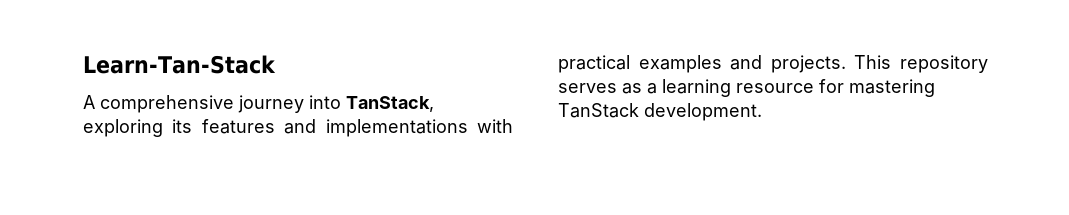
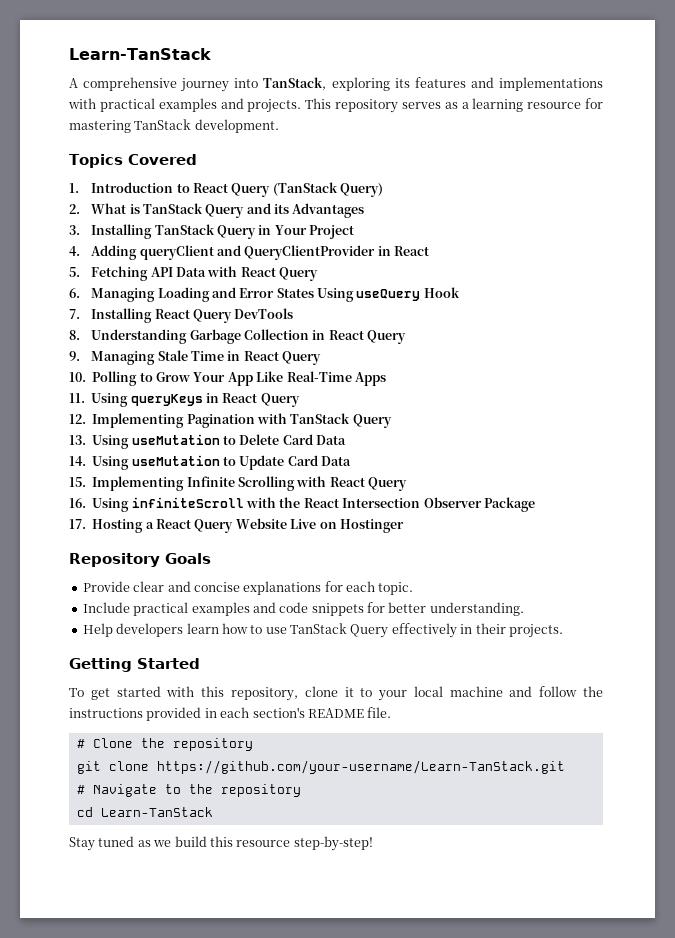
[83,55,276,74] Learn-Tan-Stack -> [69,48,211,60] Learn-TanStack
(762, 112) none -> [69,154,197,168] [69,182,384,197] [69,203,365,218] [69,224,355,239] [69,245,430,260] [69,266,319,281] [69,287,460,302] [69,308,294,323] [69,329,407,344] [69,350,322,365] [69,371,386,386] [69,393,300,407] [69,413,392,428] [69,434,347,449] [69,455,352,470] [69,476,408,491] [69,497,535,512] [69,518,404,533] [69,553,211,567] [82,581,414,595] [82,602,524,616] [82,623,563,638] [69,658,200,672] [69,686,603,701] [69,707,392,721] [76,738,253,751] [76,760,565,774] [76,784,301,797] [76,807,213,817] [69,836,373,851] // Topics Covered // 1. Introduction to React Query (TanStack Query) // 2. What is TanStack Query and its Advantages // 3. Installing TanStack Query in Your Project // 4. Adding queryClient and QueryClientProvider in React // 5. Fetching API Data with React Query // 6. Managing Loading and Error States Using useQuery Hook // 7. Installing React Query DevTools // 8. Understanding Garbage Collection in React Query // 9. Managing Stale Time in React Query // 10. Polling to Grow Your App Like Real-Time Apps // 11. Using queryKeys in React Query // 12. Implementing Pagination with TanStack Query // 13. Using useMutation to Delete Card Data // 14. Using useMutation to Update Card Data // 15. Implementing Infinite Scrolling with React Query // 16. Using infiniteScroll with the React Intersection Observer Package // 17. Hosting a React Query Website Live on Hostinger // Repository Goals // Provide clear and concise explanations for each topic. // Include practical examples and code snippets for better understanding. // Help developers learn how to use TanStack Query effectively in their projects. // Getting Started // To get started with this repository, clone it to your local machine and follow the instructions provided in each section's README file. // # Clone the repository // git clone https://github.com/your-username/Learn-TanStack.git // # Navigate to the repository // cd Learn-TanStack // Stay tuned as we build this resource step-by-step!

